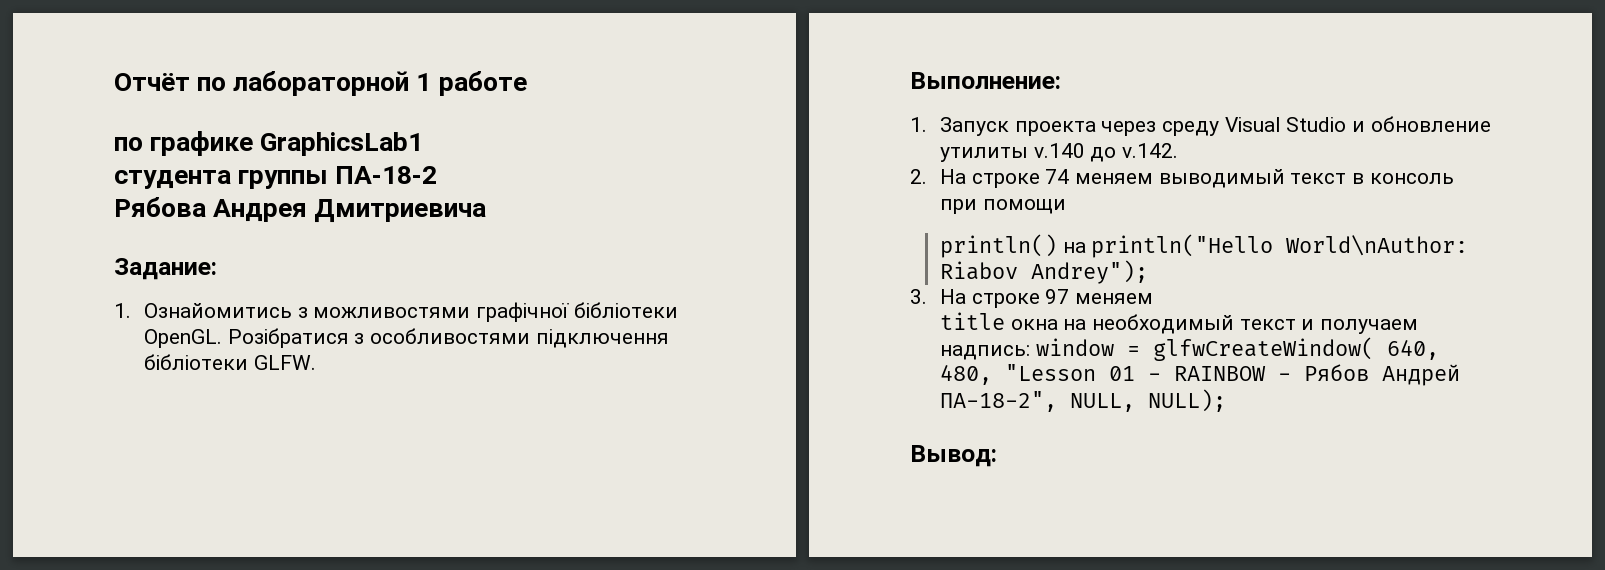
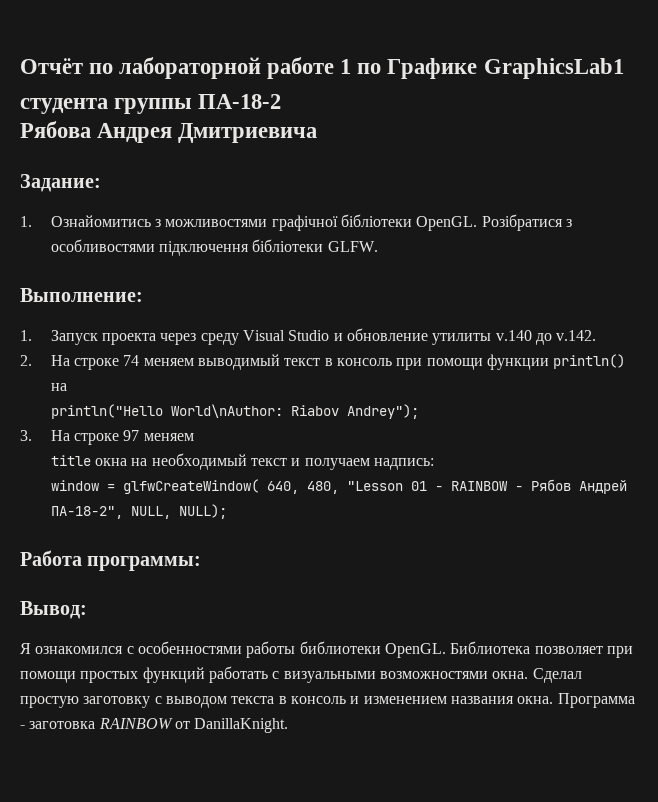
[416,71,527,96] [114,131,254,156] 1 работе // по графике -> [267,57,478,79] работе 1 по Графике
(1066, 206) // -> [486,354,549,370] функции
(1086, 247) none -> (67, 387) //
(1030, 352) none -> (435, 464) //
(1226, 400) none -> [20,550,202,571] // Работа программы:
(997, 456) none -> [20,641,633,658] [20,666,582,683] [20,693,635,708] [20,718,289,733] // Я ознакомился с особенностями работы библиотеки OpenGL. Библиотека позволяет при помощи простых функций работать с визуальными возможностями окна. Сделал простую заготовку с выводом текста в консоль и изменением названия окна. Программа - заготовка RAINBOW от DanillaKnight.

